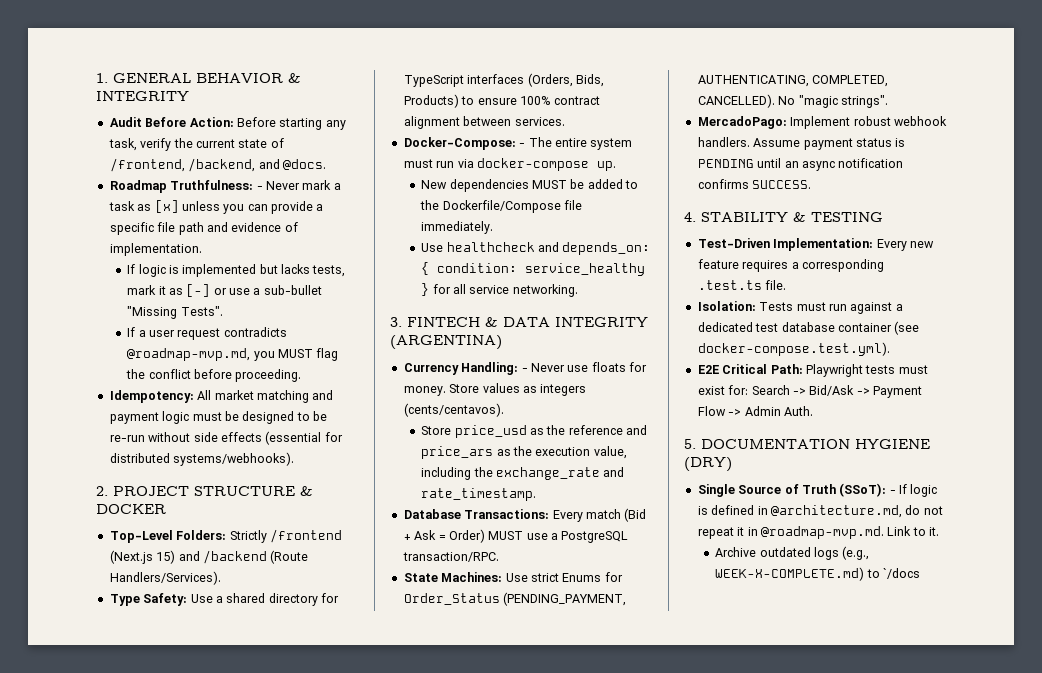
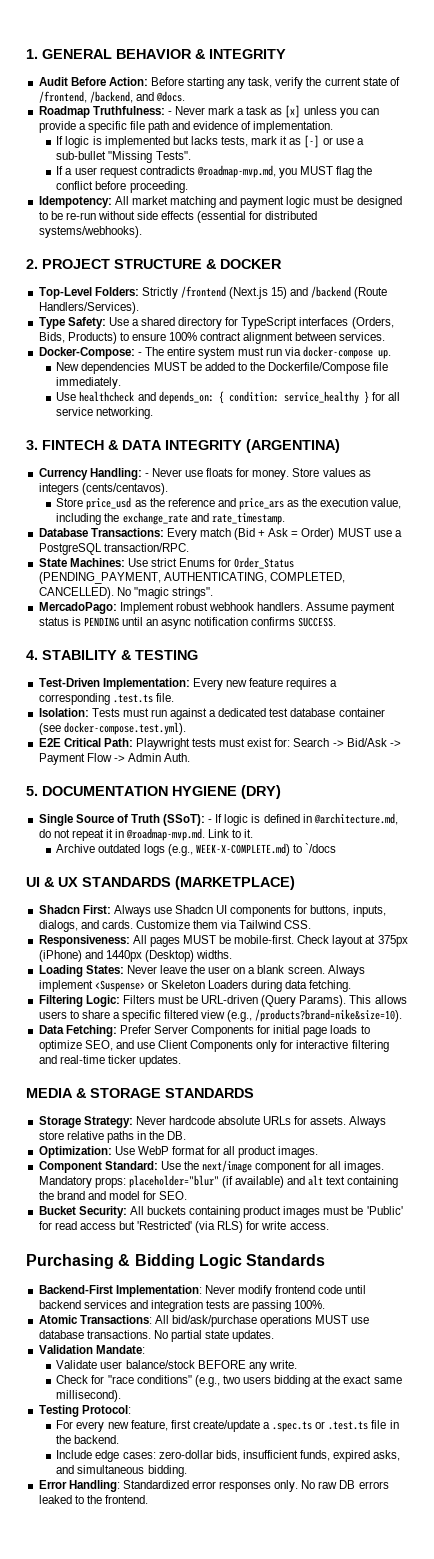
(920, 573) none -> [26,876,295,890] [38,905,386,917] [38,920,312,932] [38,935,408,947] [38,950,233,962] [38,965,365,977] [38,980,352,992] [38,995,407,1007] [38,1009,403,1022] [38,1025,370,1037] [38,1040,389,1052] [38,1055,181,1067] [26,1088,254,1098] [38,1116,387,1128] [38,1131,187,1143] [38,1146,319,1158] [38,1160,385,1173] [38,1175,399,1188] [38,1191,188,1200] [38,1206,403,1218] [38,1221,329,1233] [26,1254,326,1269] [38,1285,367,1297] [38,1300,326,1312] [38,1315,370,1327] [38,1330,275,1342] [38,1345,145,1354] [56,1360,297,1372] [56,1375,402,1387] [56,1390,122,1402] [38,1405,131,1417] [56,1420,399,1432] [56,1435,120,1444] [56,1450,401,1462] [56,1465,187,1477] [38,1480,389,1492] [38,1495,148,1504] // UI & UX STANDARDS (MARKETPLACE) // Shadcn First: Always use Shadcn UI components for buttons, inputs, dialogs, and cards. Customize them via Tailwind CSS. // Responsiveness: All pages MUST be mobile-first. Check layout at 375px (iPhone) and 1440px (Desktop) widths. // Loading States: Never leave the user on a blank screen. Always implement <Suspense> or Skeleton Loaders during data fetching. // Filtering Logic: Filters must be URL-driven (Query Params). This allows users to share a specific filtered view (e.g., /products?brand=nike&size=10). // Data Fetching: Prefer Server Components for initial page loads to optimize SEO, and use Client Components only for interactive filtering and real-time ticker updates. // MEDIA & STORAGE STANDARDS // Storage Strategy: Never hardcode absolute URLs for assets. Always store relative paths in the DB. // Optimization: Use WebP format for all product images. // Component Standard: Use the next/image component for all images. Mandatory props: placeholder="blur" (if available) and alt text containing the brand and model for SEO. // Bucket Security: All buckets containing product images must be 'Public' for read access but 'Restricted' (via RLS) for write access. // Purchasing & Bidding Logic Standards // Backend-First Implementation: Never modify frontend code until backend services and integration tests are passing 100%. // Atomic Transactions: All bid/ask/purchase operations MUST use database transactions. No partial state updates. // Validation Mandate: // Validate user balance/stock BEFORE any write. // Check for "race conditions" (e.g., two users bidding at the exact same millisecond). // Testing Protocol: // For every new feature, first create/update a .spec.ts or .test.ts file in the backend. // Include edge cases: zero-dollar bids, insufficient funds, expired asks, and simultaneous bidding. // Error Handling: Standardized error responses only. No raw DB errors leaked to the frontend.

